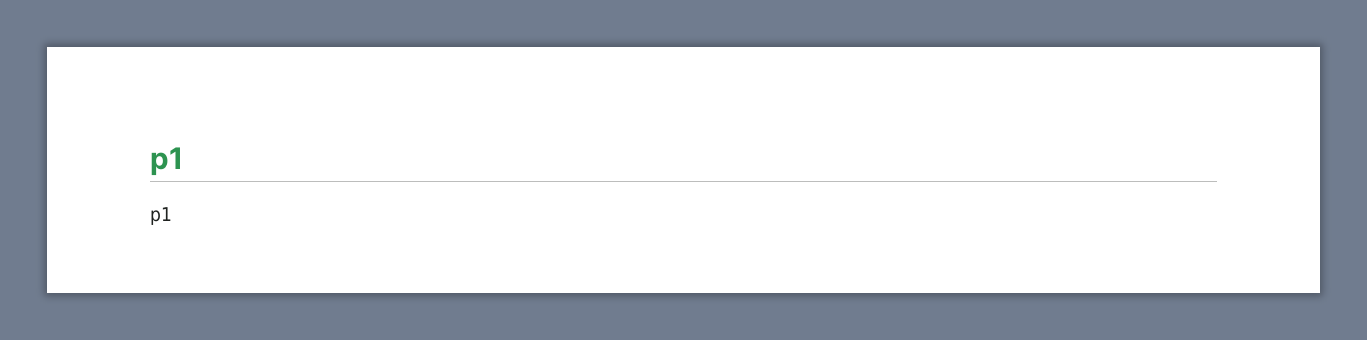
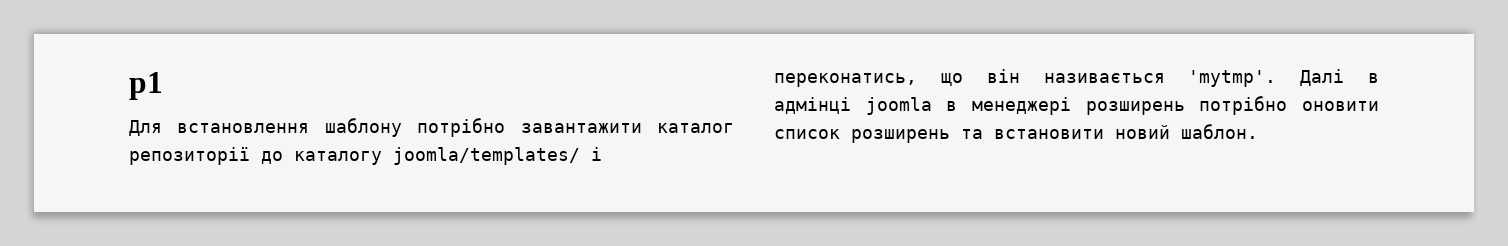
[150,207,172,225] p1 -> [129,118,734,137] [129,147,602,165] [774,69,1379,87] [774,96,1379,115] [774,124,1258,143] Для встановлення шаблону потрібно завантажити каталог репозиторії до каталогу joomla/templates/ і переконатись, що він називається 'mytmp'. Далі в адмінці joomla в менеджері розширень потрібно оновити список розширень та встановити новий шаблон.

